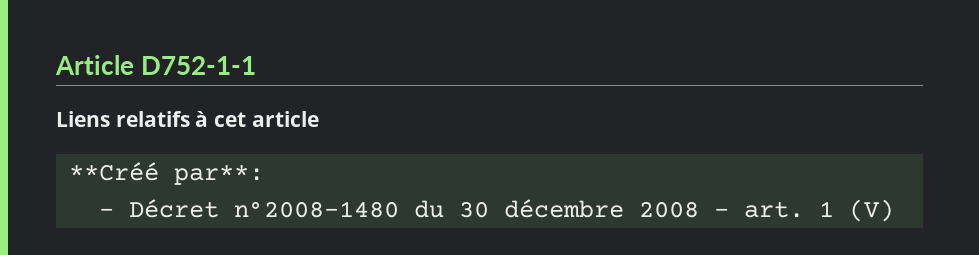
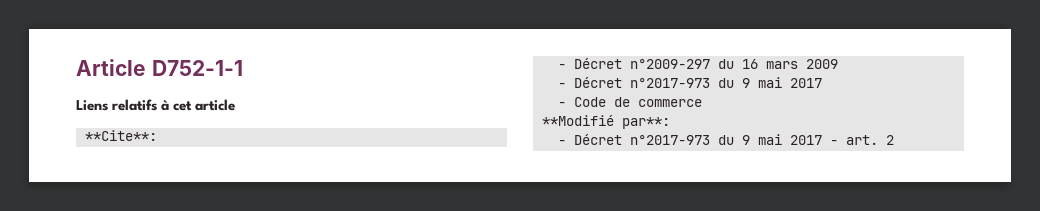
[68,162,264,185] [98,199,894,222] **Créé par**: // - Décret n°2008-1480 du 30 décembre 2008 - art. 1 (V) -> [85,130,157,141] [558,58,838,69] [558,77,822,88] [558,97,702,107] [542,115,670,129] [558,134,894,145] **Cite**: // - Décret n°2009-297 du 16 mars 2009 // - Décret n°2017-973 du 9 mai 2017 // - Code de commerce // **Modifié par**: // - Décret n°2017-973 du 9 mai 2017 - art. 2

